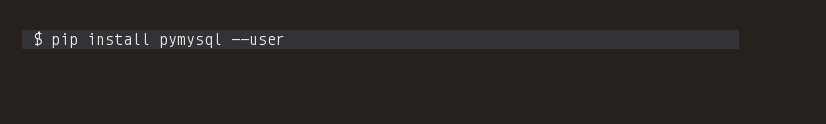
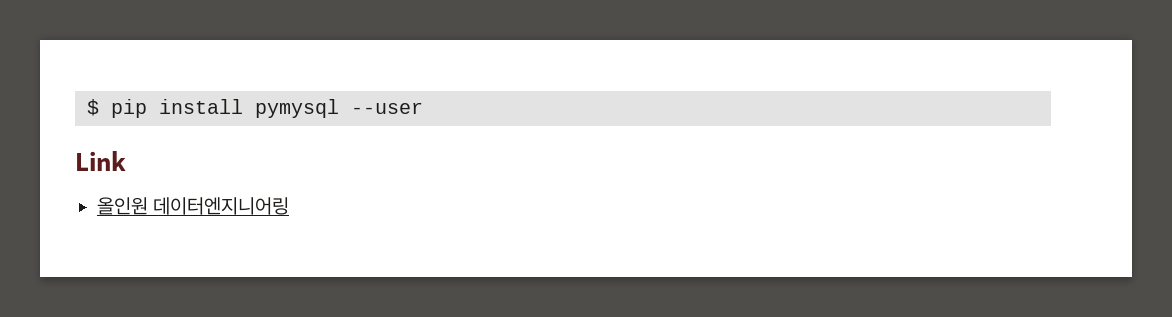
(285, 40) none -> [75,151,126,171] [97,197,290,215] // Link // 올인원 데이터엔지니어링

